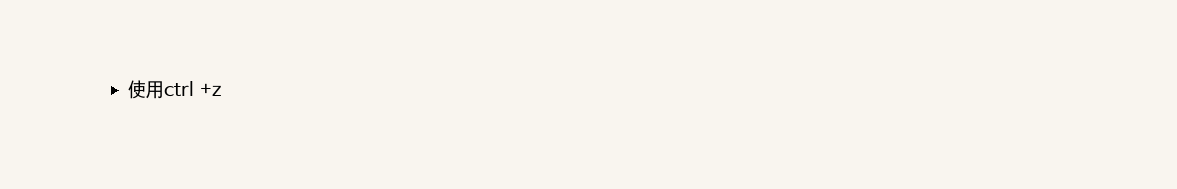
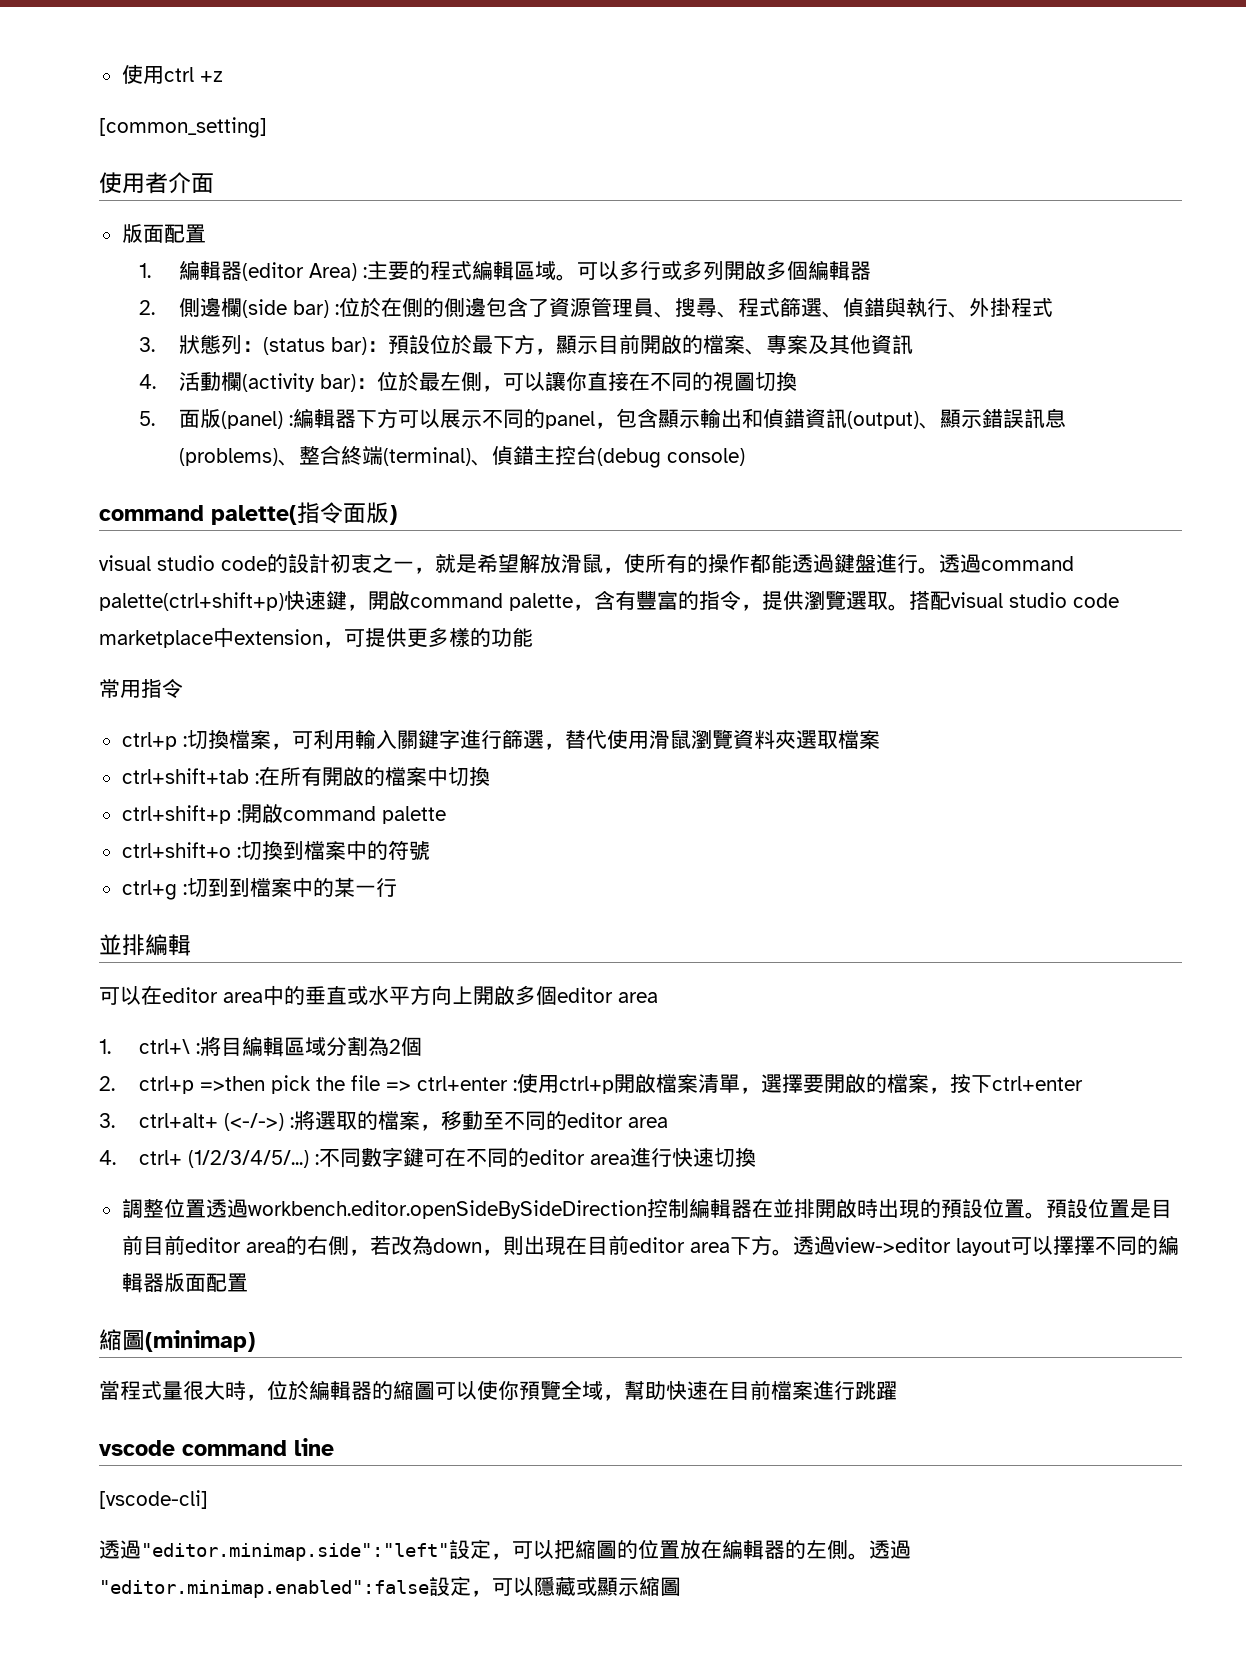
(221, 89) none -> [99,117,267,138] [99,172,214,194] [121,224,206,243] [138,260,871,281] [138,297,1053,318] [138,334,913,355] [138,371,797,392] [138,408,1066,429] [178,445,745,468] [99,502,397,525] [99,553,1074,574] [99,590,1119,611] [99,627,533,648] [99,678,183,699] [121,729,880,750] [121,766,490,787] [121,804,446,824] [121,840,430,861] [121,877,397,900] [99,934,191,956] [99,985,658,1006] [99,1036,422,1057] [99,1073,1083,1094] [99,1110,668,1131] [99,1147,756,1168] [121,1198,1172,1219] [121,1235,1179,1256] [121,1273,248,1293] [99,1329,255,1352] [99,1380,897,1401] [99,1438,334,1456] [99,1490,208,1509] [99,1539,911,1561] [99,1576,681,1598] // [common_setting] // 使用者介面 // 版面配置 // 1.編輯器(editor Area) :主要的程式編輯區域。可以多行或多列開啟多個編輯器 // 2.側邊欄(side bar) :位於在側的側邊包含了資源管理員、搜尋、程式篩選、偵錯與執行、外掛程式 // 3.狀態列：(status bar)：預設位於最下方，顯示目前開啟的檔案、專案及其他資訊 // 4.活動欄(activity bar)：位於最左側，可以讓你直接在不同的視圖切換 // 5.面版(panel) :編輯器下方可以展示不同的panel，包含顯示輸出和偵錯資訊(output)、顯示錯誤訊息(problems)、整合終端(terminal)、偵錯主控台(debug console) // command palette(指令面版) // visual studio code的設計初衷之一，就是希望解放滑鼠，使所有的操作都能透過鍵盤進行。透過command palette(ctrl+shift+p)快速鍵，開啟command palette，含有豐富的指令，提供瀏覽選取。搭配visual studio code marketplace中extension，可提供更多樣的功能 // 常用指令 // ctrl+p :切換檔案，可利用輸入關鍵字進行篩選，替代使用滑鼠瀏覽資料夾選取檔案 // ctrl+shift+tab :在所有開啟的檔案中切換 // ctrl+shift+p :開啟command palette // ctrl+shift+o :切換到檔案中的符號 // ctrl+g :切到到檔案中的某一行 // 並排編輯 // 可以在editor area中的垂直或水平方向上開啟多個editor area // 1. ctrl+\ :將目編輯區域分割為2個 // 2. ctrl+p =>then pick the file => ctrl+enter :使用ctrl+p開啟檔案清單，選擇要開啟的檔案，按下ctrl+enter // 3. ctrl+alt+ (<-/->) :將選取的檔案，移動至不同的editor area // 4. ctrl+ (1/2/3/4/5/...) :不同數字鍵可在不同的editor area進行快速切換 // 調整位置透過workbench.editor.openSideBySideDirection控制編輯器在並排開啟時出現的預設位置。預設位置是目前目前editor area的右側，若改為down，則出現在目前editor area下方。透過view->editor layout可以擇擇不同的編輯器版面配置 // 縮圖(minimap) // 當程式量很大時，位於編輯器的縮圖可以使你預覽全域，幫助快速在目前檔案進行跳躍 // vscode command line // [vscode-cli] // 透過"editor.minimap.side":"left"設定，可以把縮圖的位置放在編輯器的左側。透過"editor.minimap.enabled":false設定，可以隱藏或顯示縮圖

